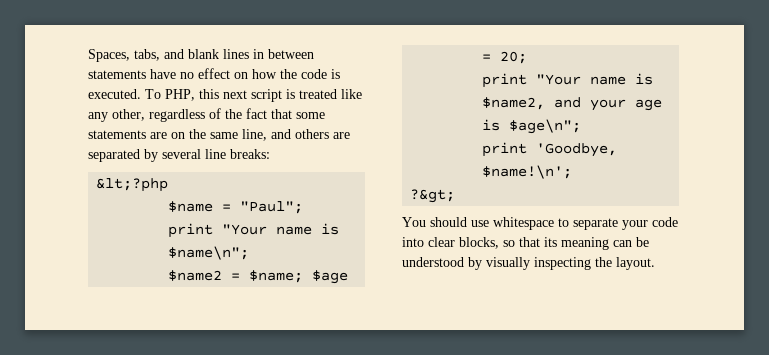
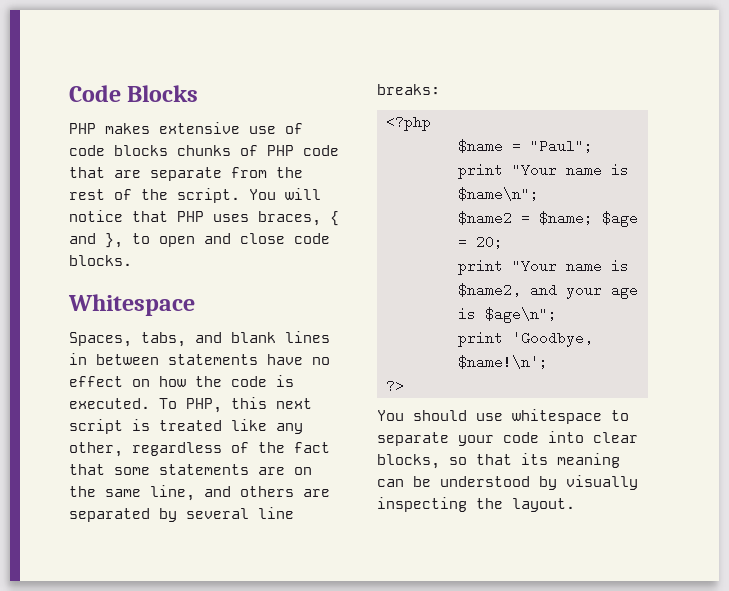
(88, 55) none -> [69,85,199,102] [69,122,303,134] [69,145,339,156] [69,167,303,181] [69,188,321,203] [69,210,339,226] [69,233,330,248] [69,255,132,266] [68,294,195,316] Code Blocks // PHP makes extensive use of code blocks chunks of PHP code that are separate from the rest of the script. You will notice that PHP uses braces, { and }, to open and close code blocks. // Whitespace //
[96,178,169,192] &lt;?php -> [385,115,431,131] <?php
[410,189,456,203] ?&gt; -> [385,379,404,393] ?>

